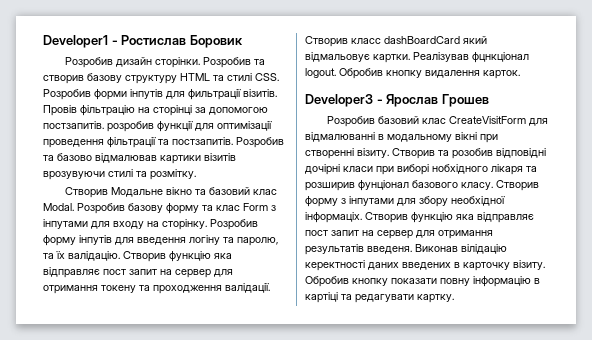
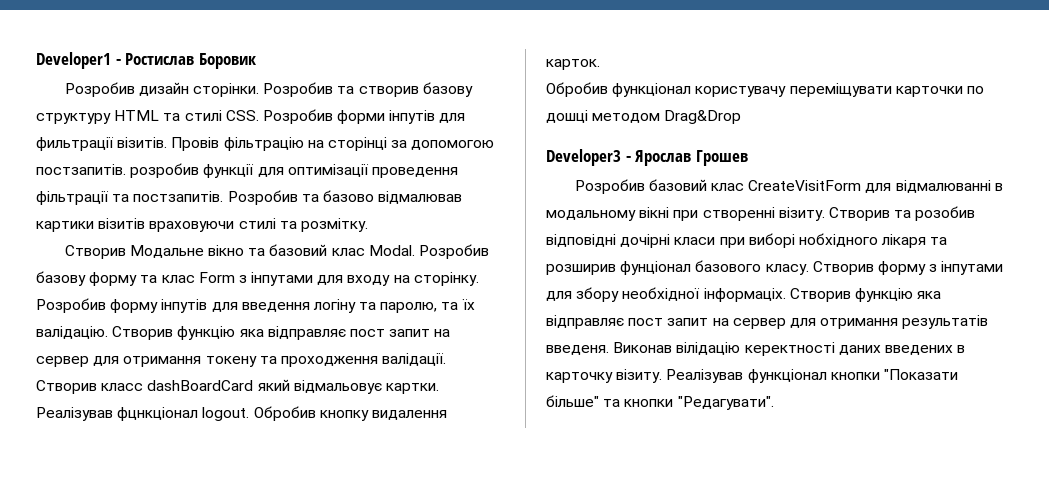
[43,171,105,180] врозувуючи -> [149,221,235,232] враховуючи
(520, 74) none -> [546,82,984,97] [546,110,742,124] // Обробив функціонал користувачу переміщувати карточки по дошці методом Drag&Drop
[305,276,540,287] [305,292,454,303] Обробив кнопку показати повну інформацію в картіці та редагувати картку. -> [666,369,958,383] [546,395,774,410] Реалізував функціонал кнопки "Показати більше" та кнопки "Редагувати".

